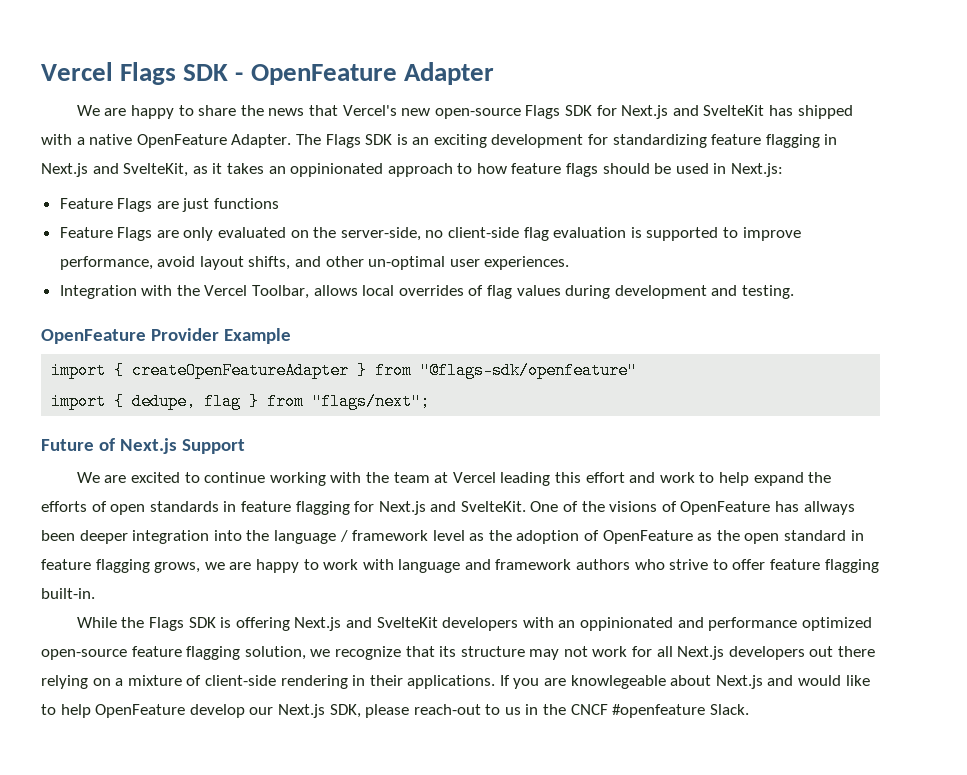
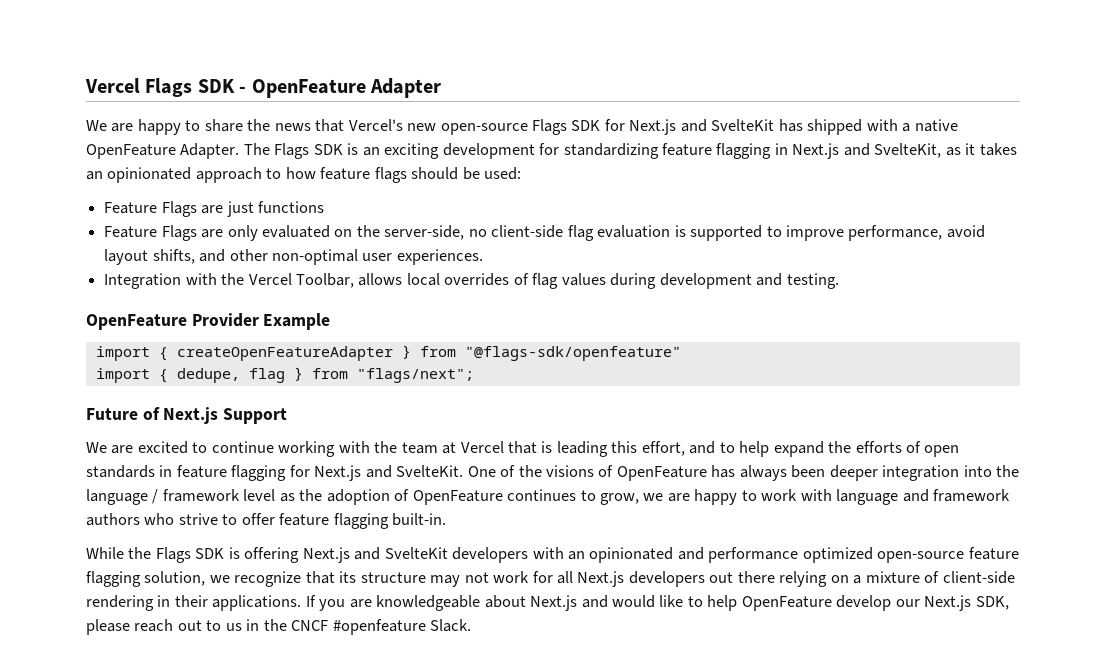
[290,163,384,177] oppinionated -> [107,167,192,183] opinionated
[675,163,784,177] used in Next.js: -> [484,167,522,180] used:
[368,256,446,270] un-optimal -> [271,249,358,265] non-optimal
[500,472,695,486] leading this effort and work -> [508,441,716,457] that is leading this effort, and
[803,501,855,515] allways -> [739,465,787,481] always
[697,530,864,544] [41,559,201,573] as the open standard in feature flagging grows, -> [507,489,640,505] continues to grow,
[579,617,673,631] oppinionated -> [589,547,674,563] opinionated
[570,675,666,689] knowlegeable -> [376,595,481,611] knowledgeable
[413,704,481,715] reach-out -> [134,619,202,632] reach out

